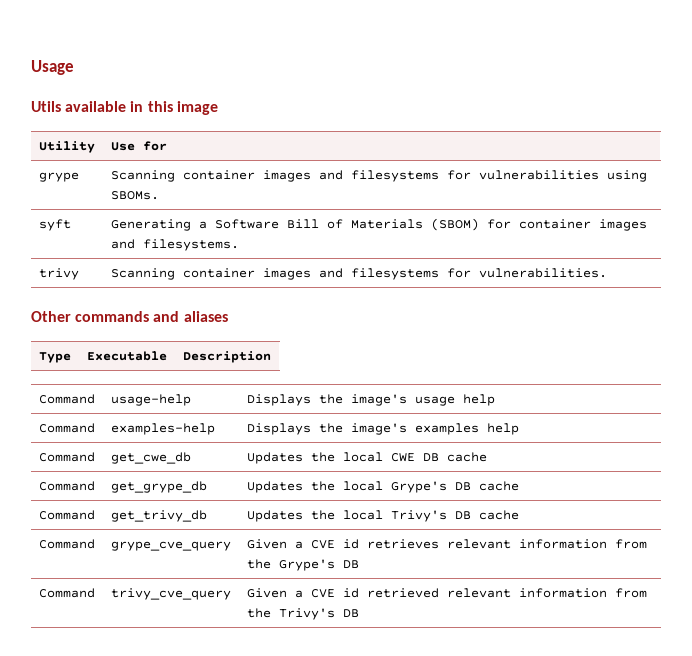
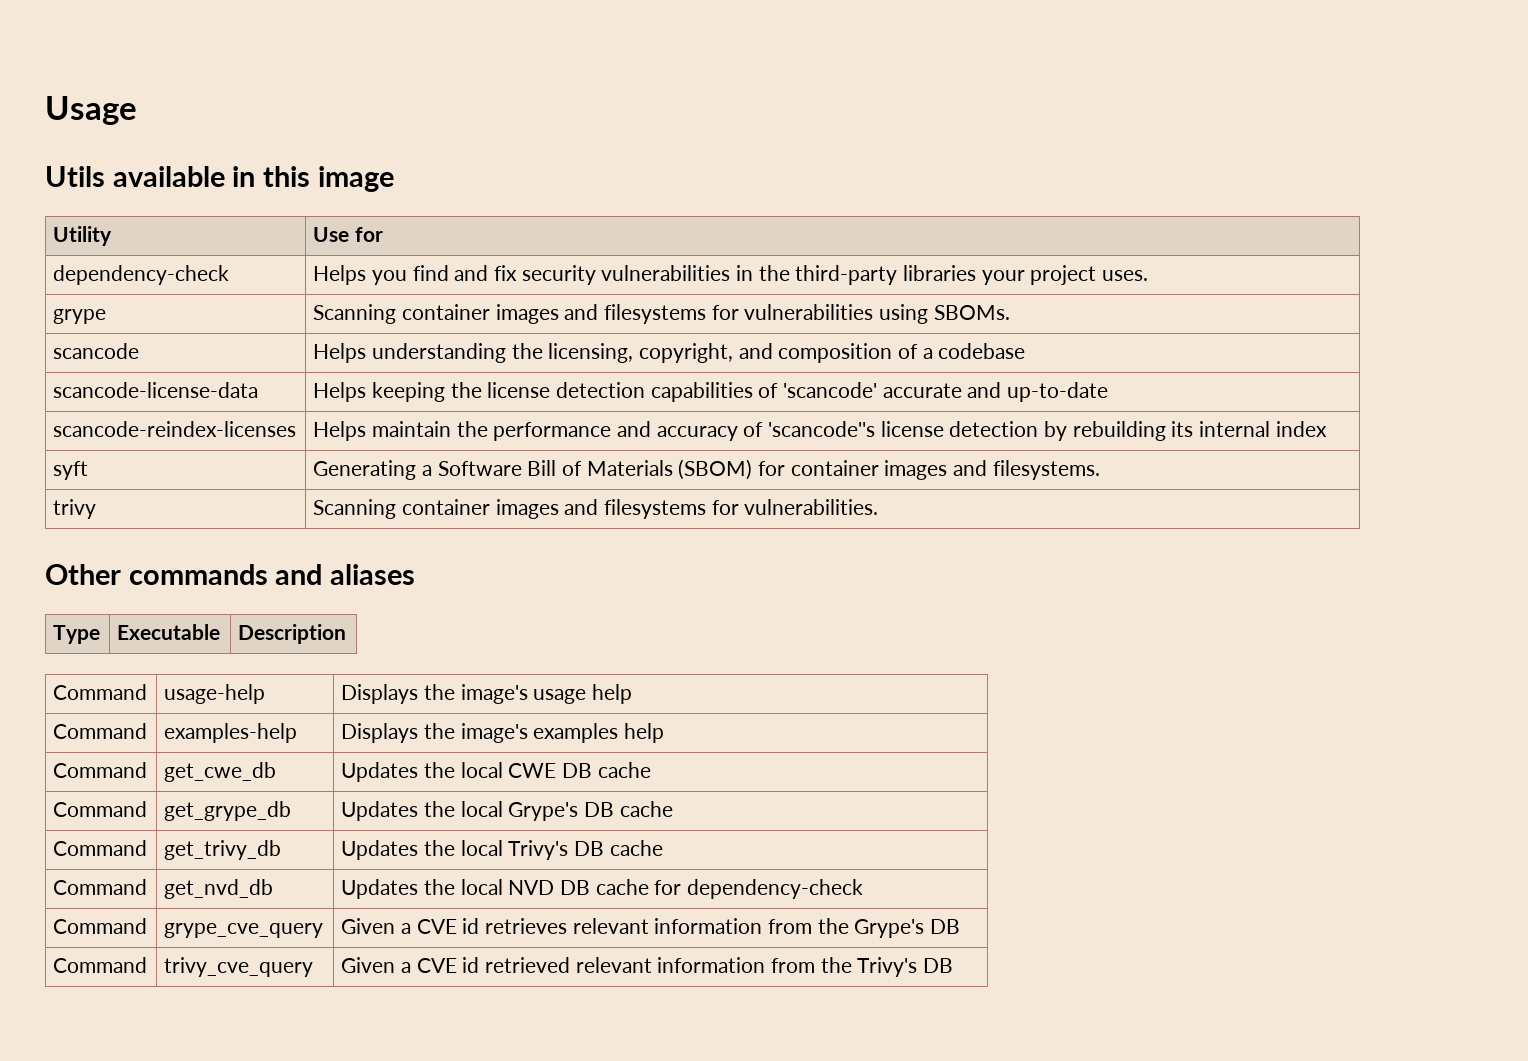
(167, 146) none -> [53,265,230,285] [313,265,1149,285] // dependency-check | Helps you find and fix security vulnerabilities in the third-party libraries your project uses.
(159, 195) none -> [53,343,140,359] [313,343,1026,363] [53,382,259,398] [313,382,1109,402] [53,421,297,437] [313,421,1327,441] // scancode | Helps understanding the licensing, copyright, and composition of a codebase // scancode-license-data | Helps keeping the license detection capabilities of 'scancode' accurate and up-to-date // scancode-reindex-licenses | Helps maintain the performance and accuracy of 'scancode''s license detection by rebuilding its internal index
(519, 515) none -> [53,879,148,895] [164,879,274,899] [341,879,864,899] // Command | get_nvd_db | Updates the local NVD DB cache for dependency-check

